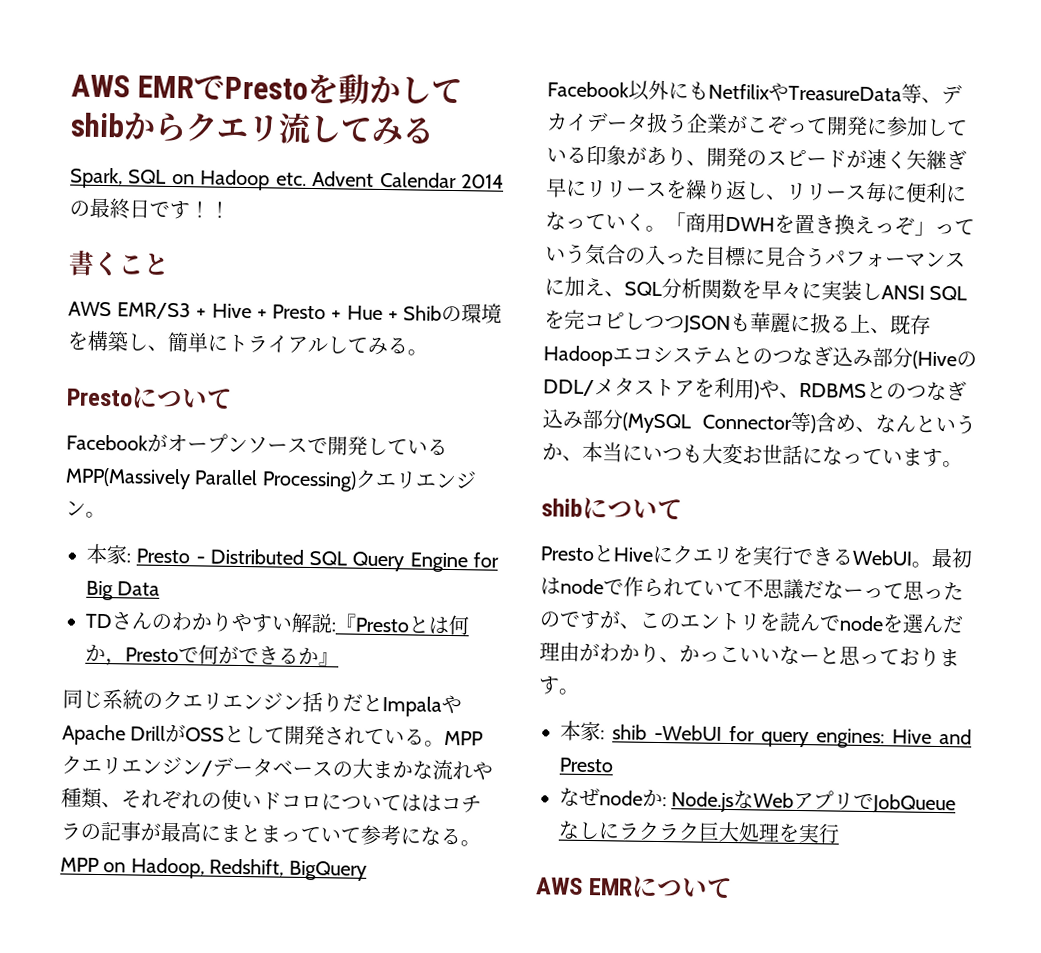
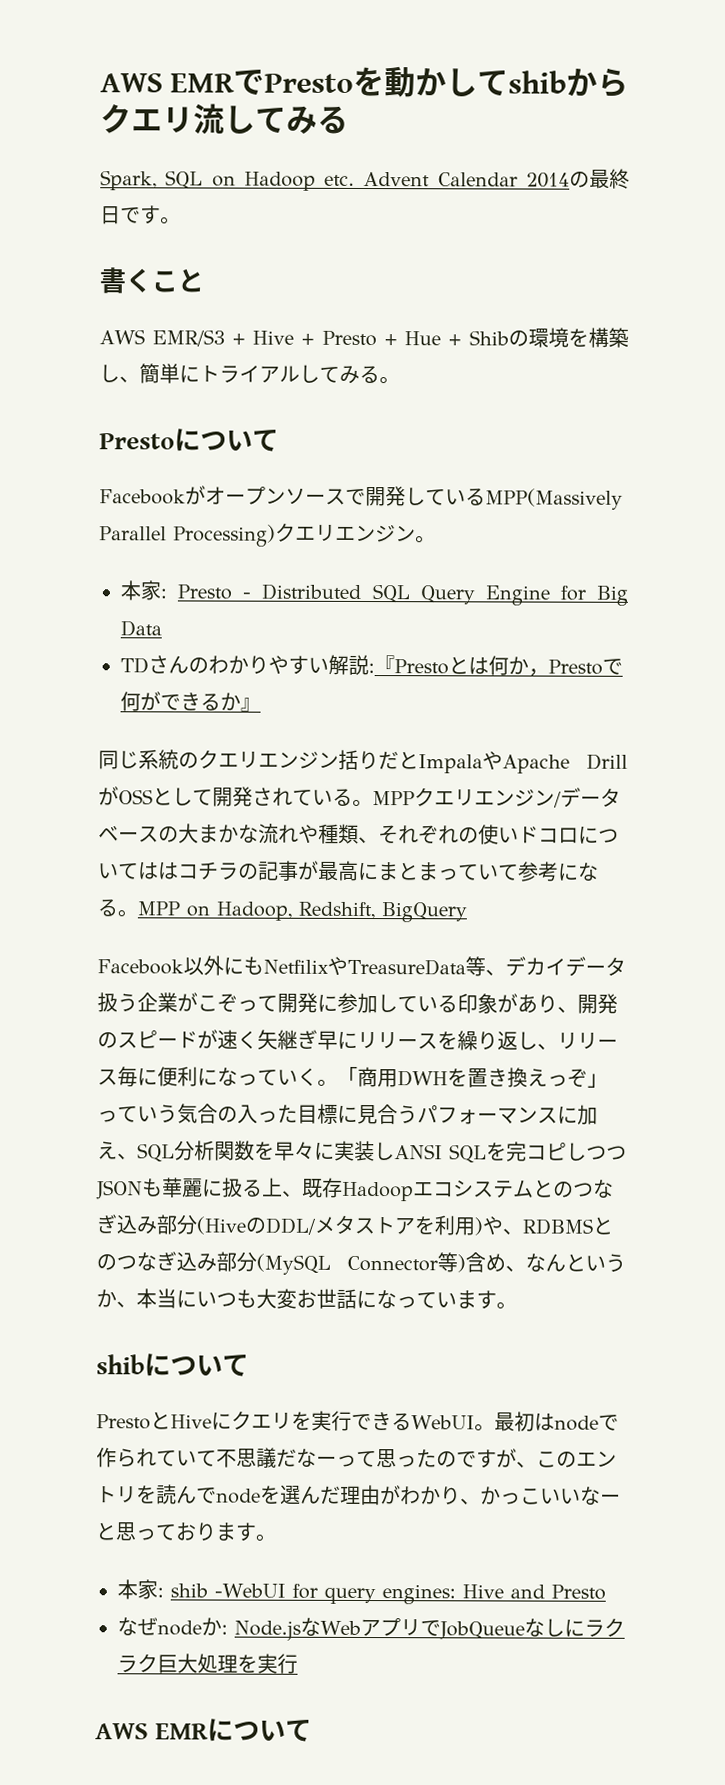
[189,200,230,219] ！！ -> [160,216,181,225] 。

